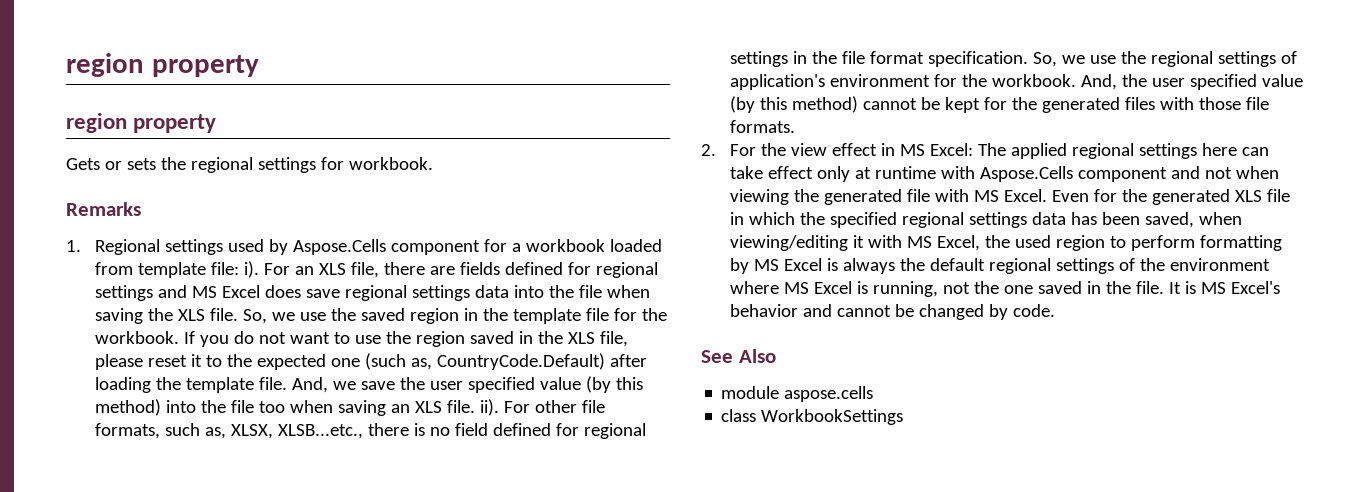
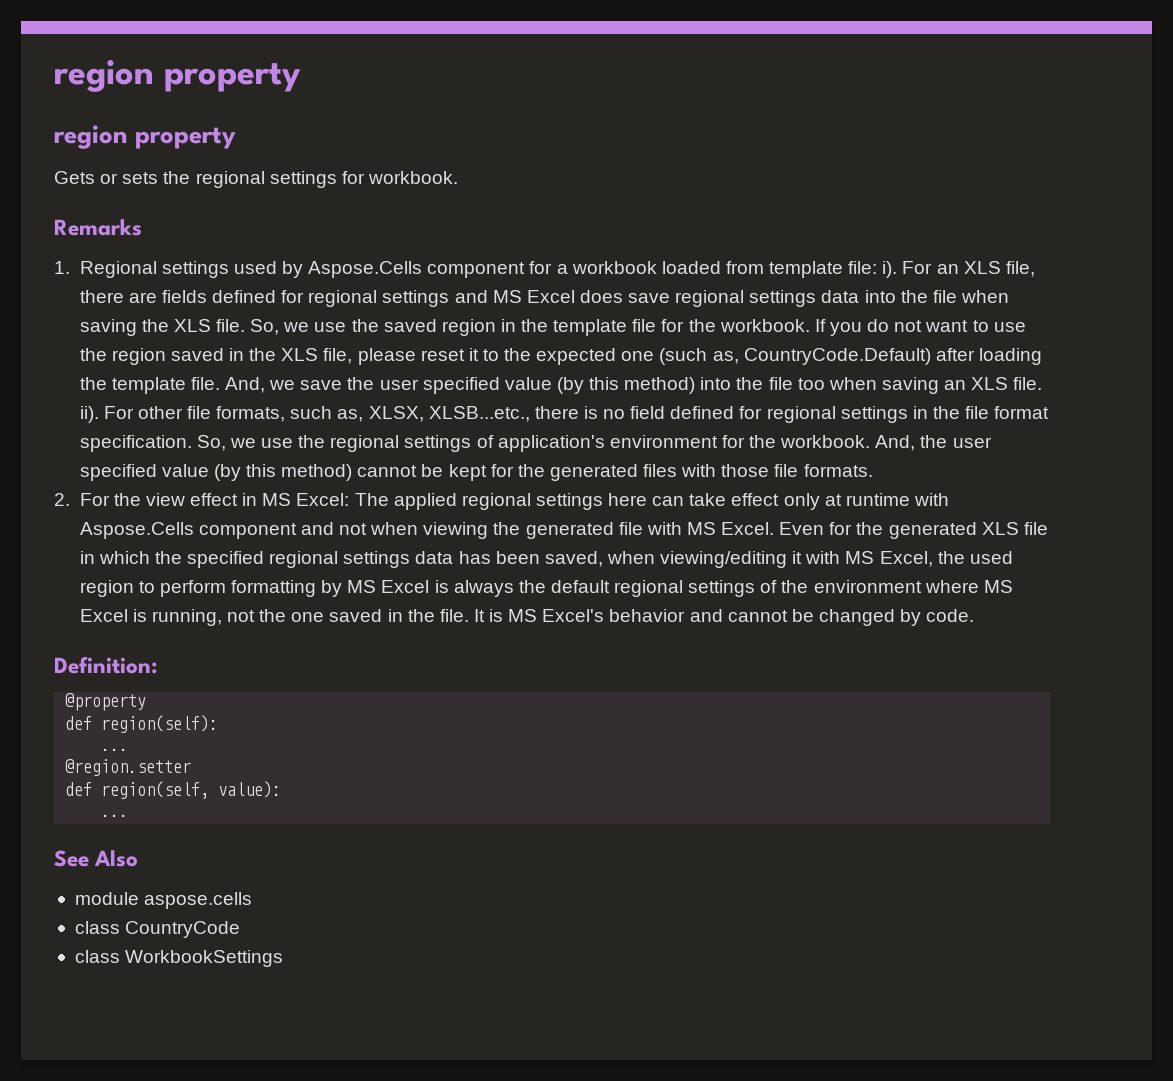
(1056, 310) none -> [54,656,158,674] [65,693,147,711] [65,715,219,733] [101,748,129,751] [65,759,192,776] [65,781,282,799] [101,814,129,817] // Definition: // @property // def region(self): // ... // @region.setter // def region(self, value): // ...
(874, 394) none -> [74,921,241,938] // class CountryCode

